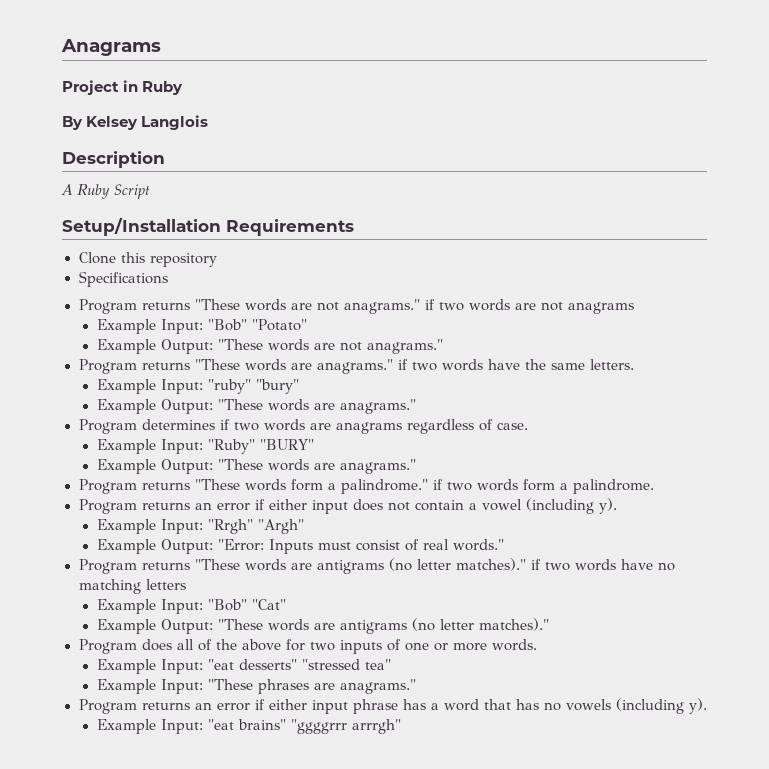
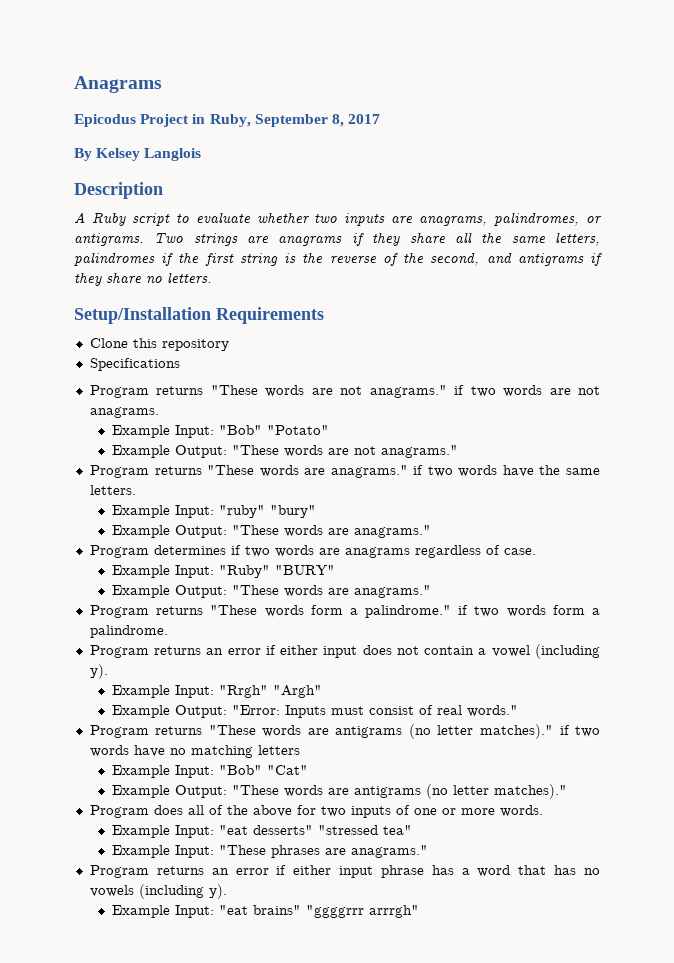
(161, 47) none -> [74,114,136,127] Epicodus
[142,81,184,95] Ruby -> [209,114,381,127] Ruby, September 8, 2017
[114,184,150,199] Script -> [131,212,603,226] [74,232,601,246] [74,252,602,266] [74,272,212,286] script to evaluate whether two inputs are anagrams, palindromes, or antigrams. Two strings are anagrams if they share all the same letters, palindromes if the first string is the reverse of the second, and antigrams if they share no letters.
[567,302,634,314] anagrams -> [89,407,159,418] anagrams.

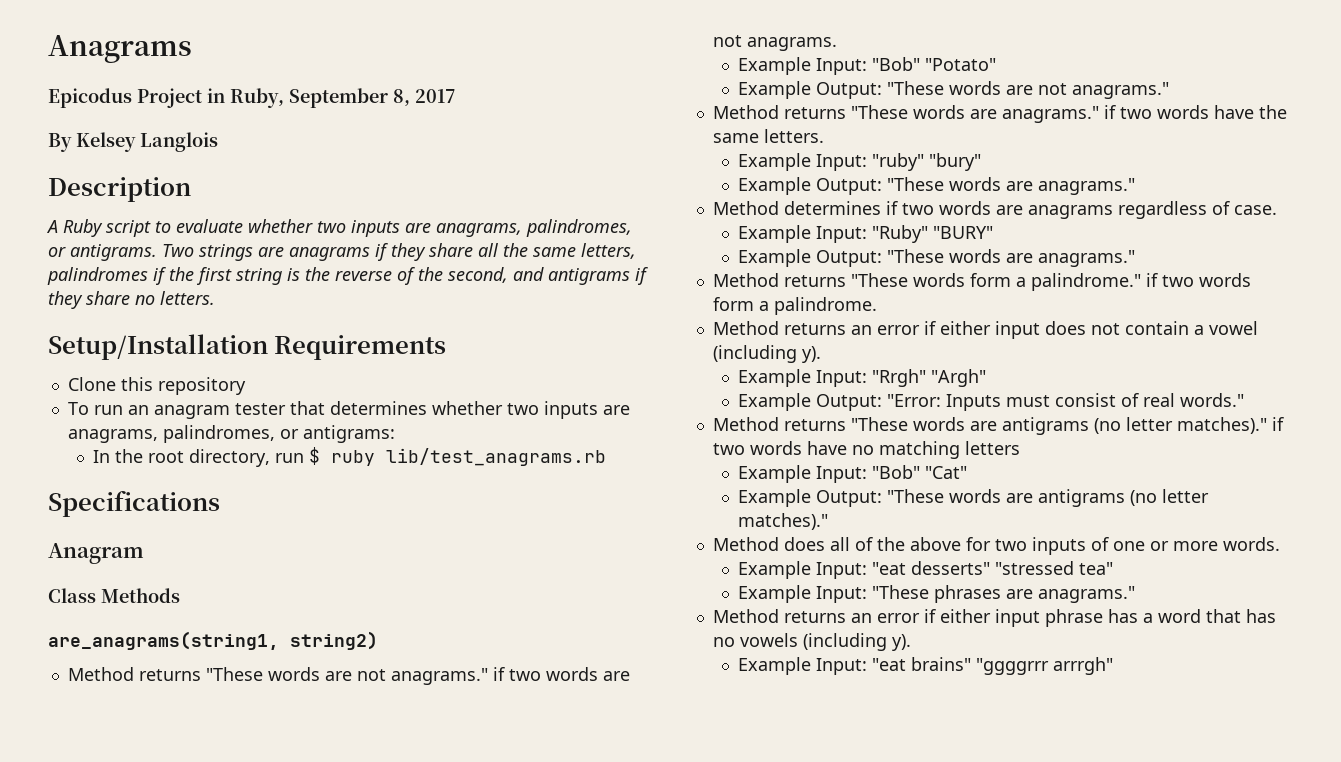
[89,358,180,371] [89,385,149,398] Specifications // Program -> [67,401,630,419] [67,425,395,443] [93,447,607,467] [48,490,220,517] [48,543,144,564] [48,588,180,603] [48,631,378,650] [67,667,134,681] To run an anagram tester that determines whether two inputs are anagrams, palindromes, or antigrams: // In the root directory, run $ ruby lib/test_anagrams.rb // Specifications // Anagram // Class Methods // are_anagrams(string1, string2) // Method
[89,465,149,478] Program -> [712,105,779,119] Method
[89,545,149,558] Program -> [712,201,779,215] Method
[89,605,149,618] Program -> [712,273,779,287] Method
[89,645,149,658] Program -> [712,321,779,335] Method
[89,725,149,738] Program -> [712,417,779,431] Method
[89,805,149,818] Program -> [712,537,779,551] Method
[89,865,149,878] Program -> [712,609,779,623] Method

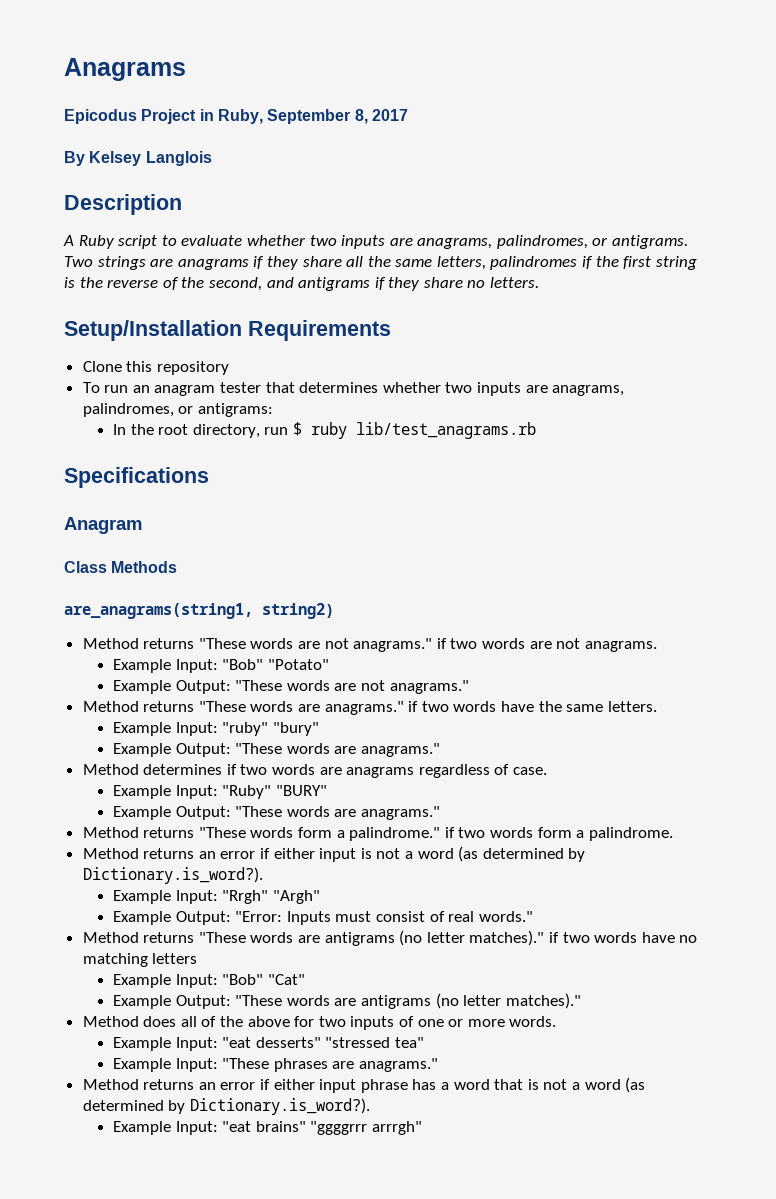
[1044,321,1258,335] [712,345,821,363] does not contain a vowel (including y). -> [360,846,586,862] [82,867,263,884] is not a word (as determined by Dictionary.is_word?).
[1245,609,1276,623] [712,633,911,651] has no vowels (including y). -> [527,1077,646,1093] [82,1098,370,1115] is not a word (as determined by Dictionary.is_word?).

